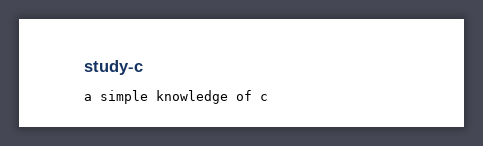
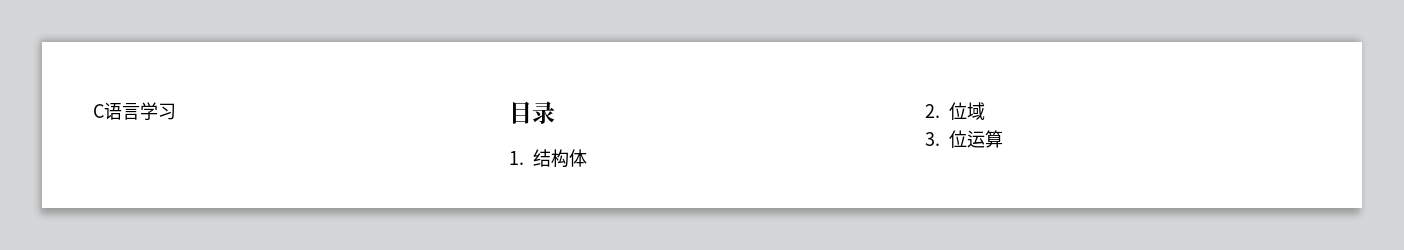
[84,60,143,75] [84,90,268,104] study-c // a simple knowledge of c -> [93,102,176,120] [509,101,555,124] [509,149,587,168] [925,102,985,120] [925,130,1003,148] C语言学习 // 目录 // 1.结构体 // 2.位域 // 3.位运算

